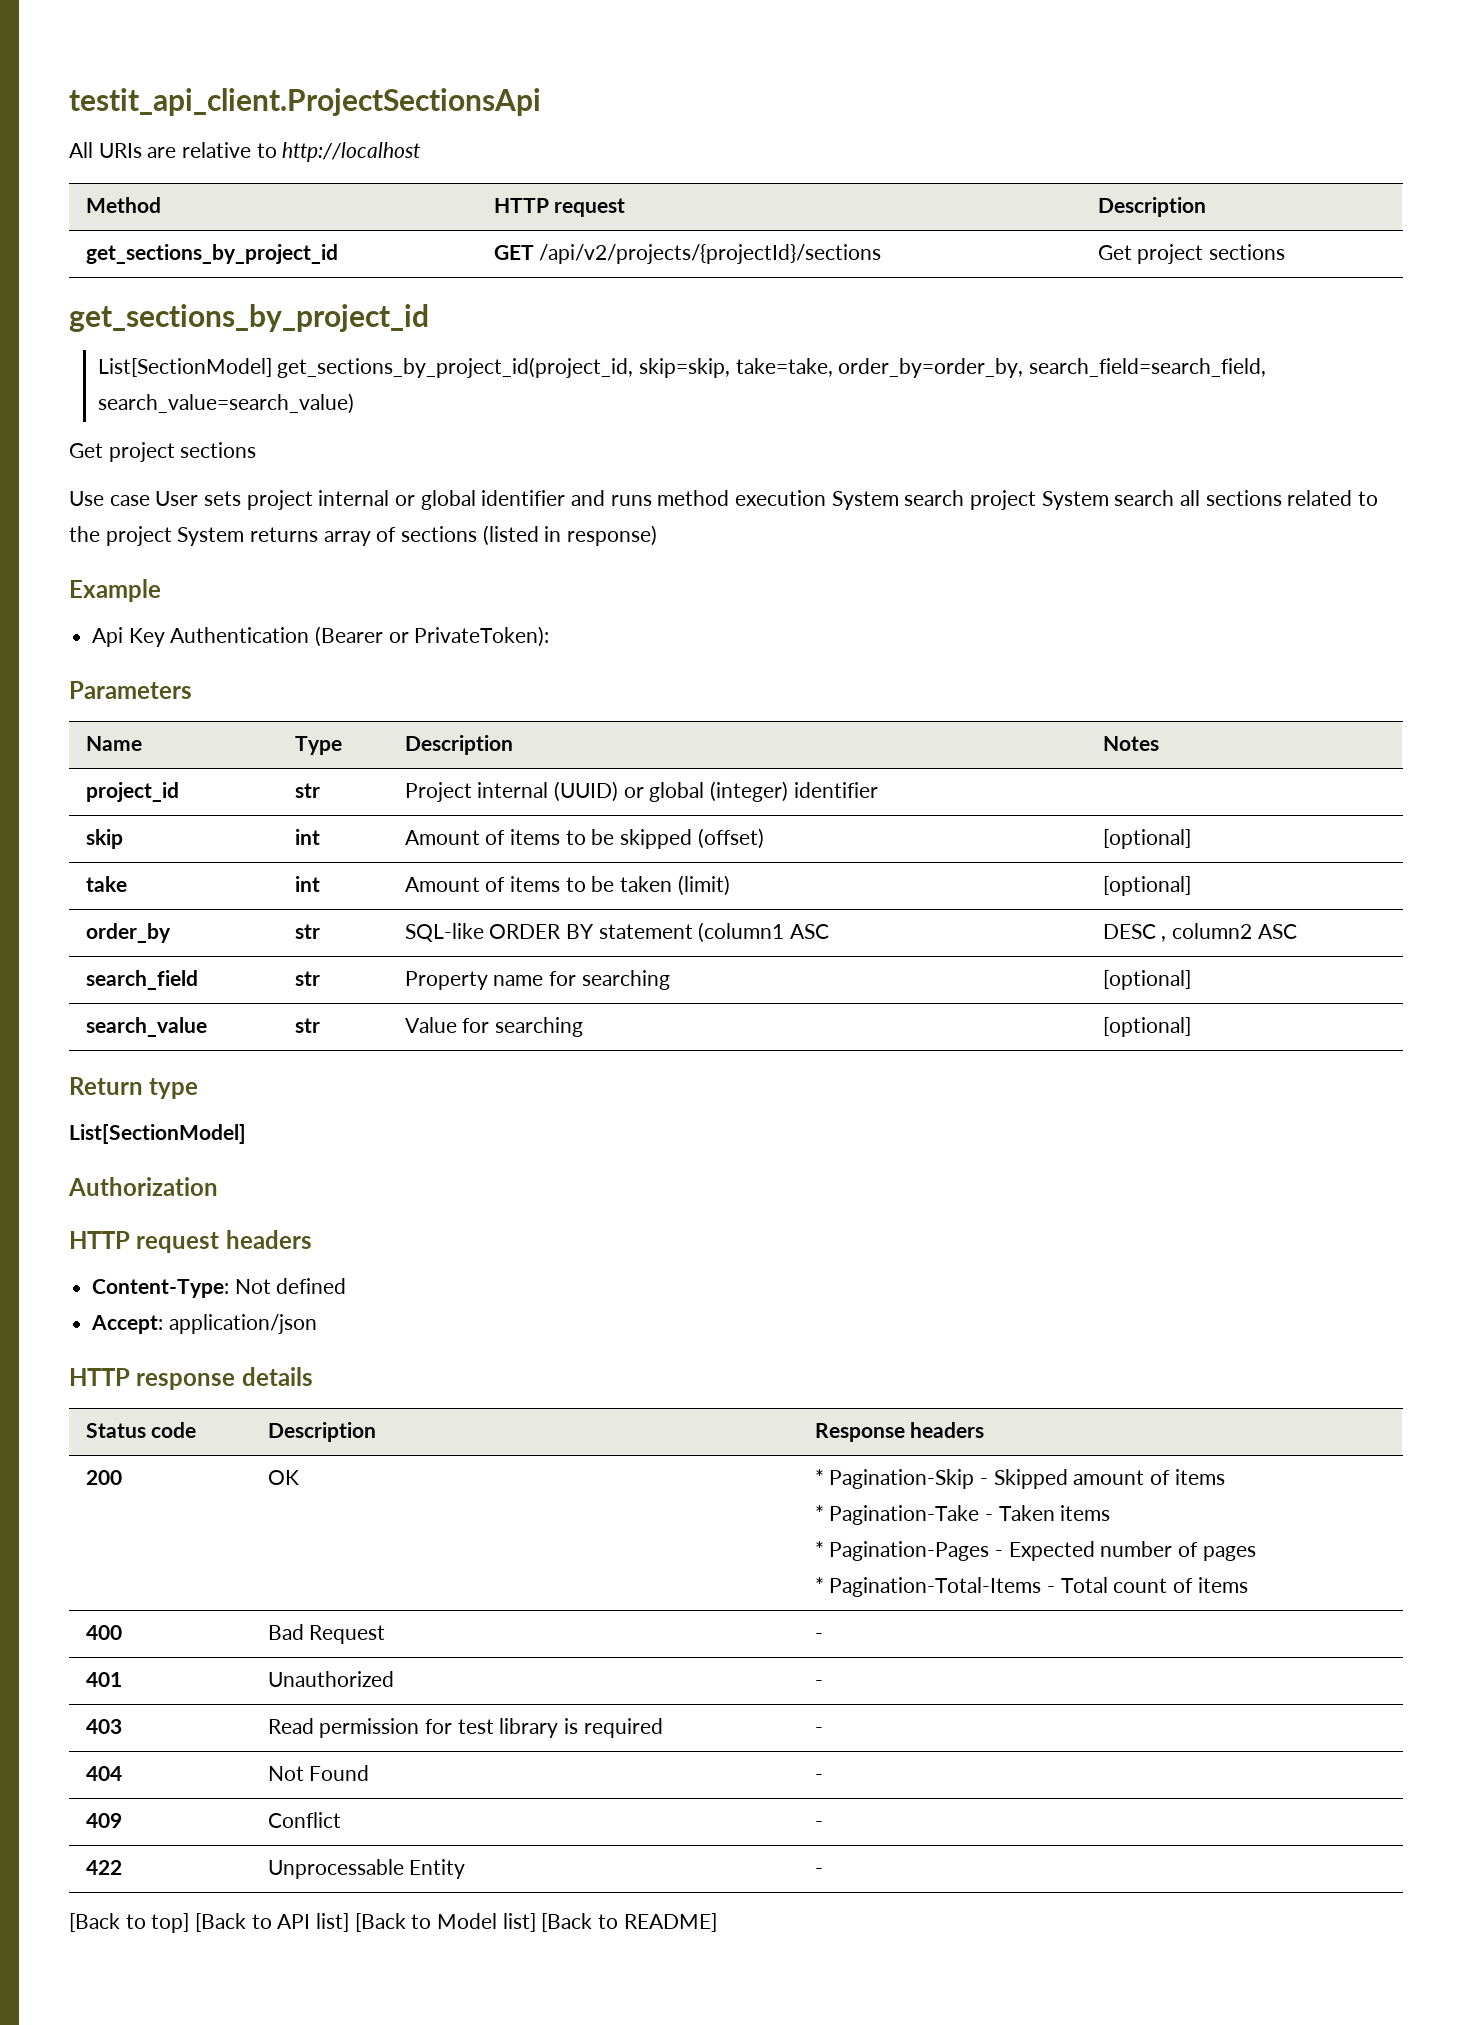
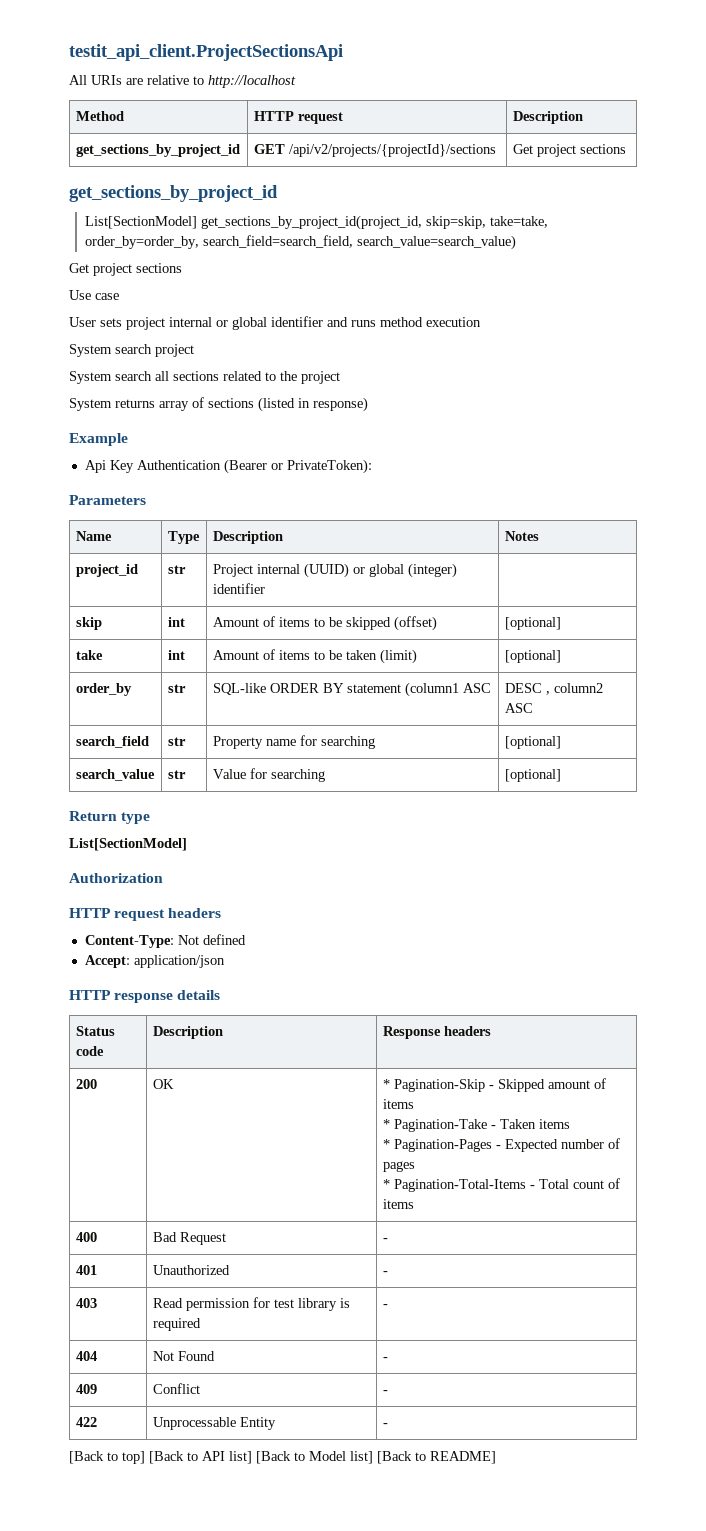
(150, 500) none -> (119, 296) //
(827, 498) none -> (481, 322) //
(1037, 500) none -> (194, 350) //
(172, 536) none -> (340, 377) //

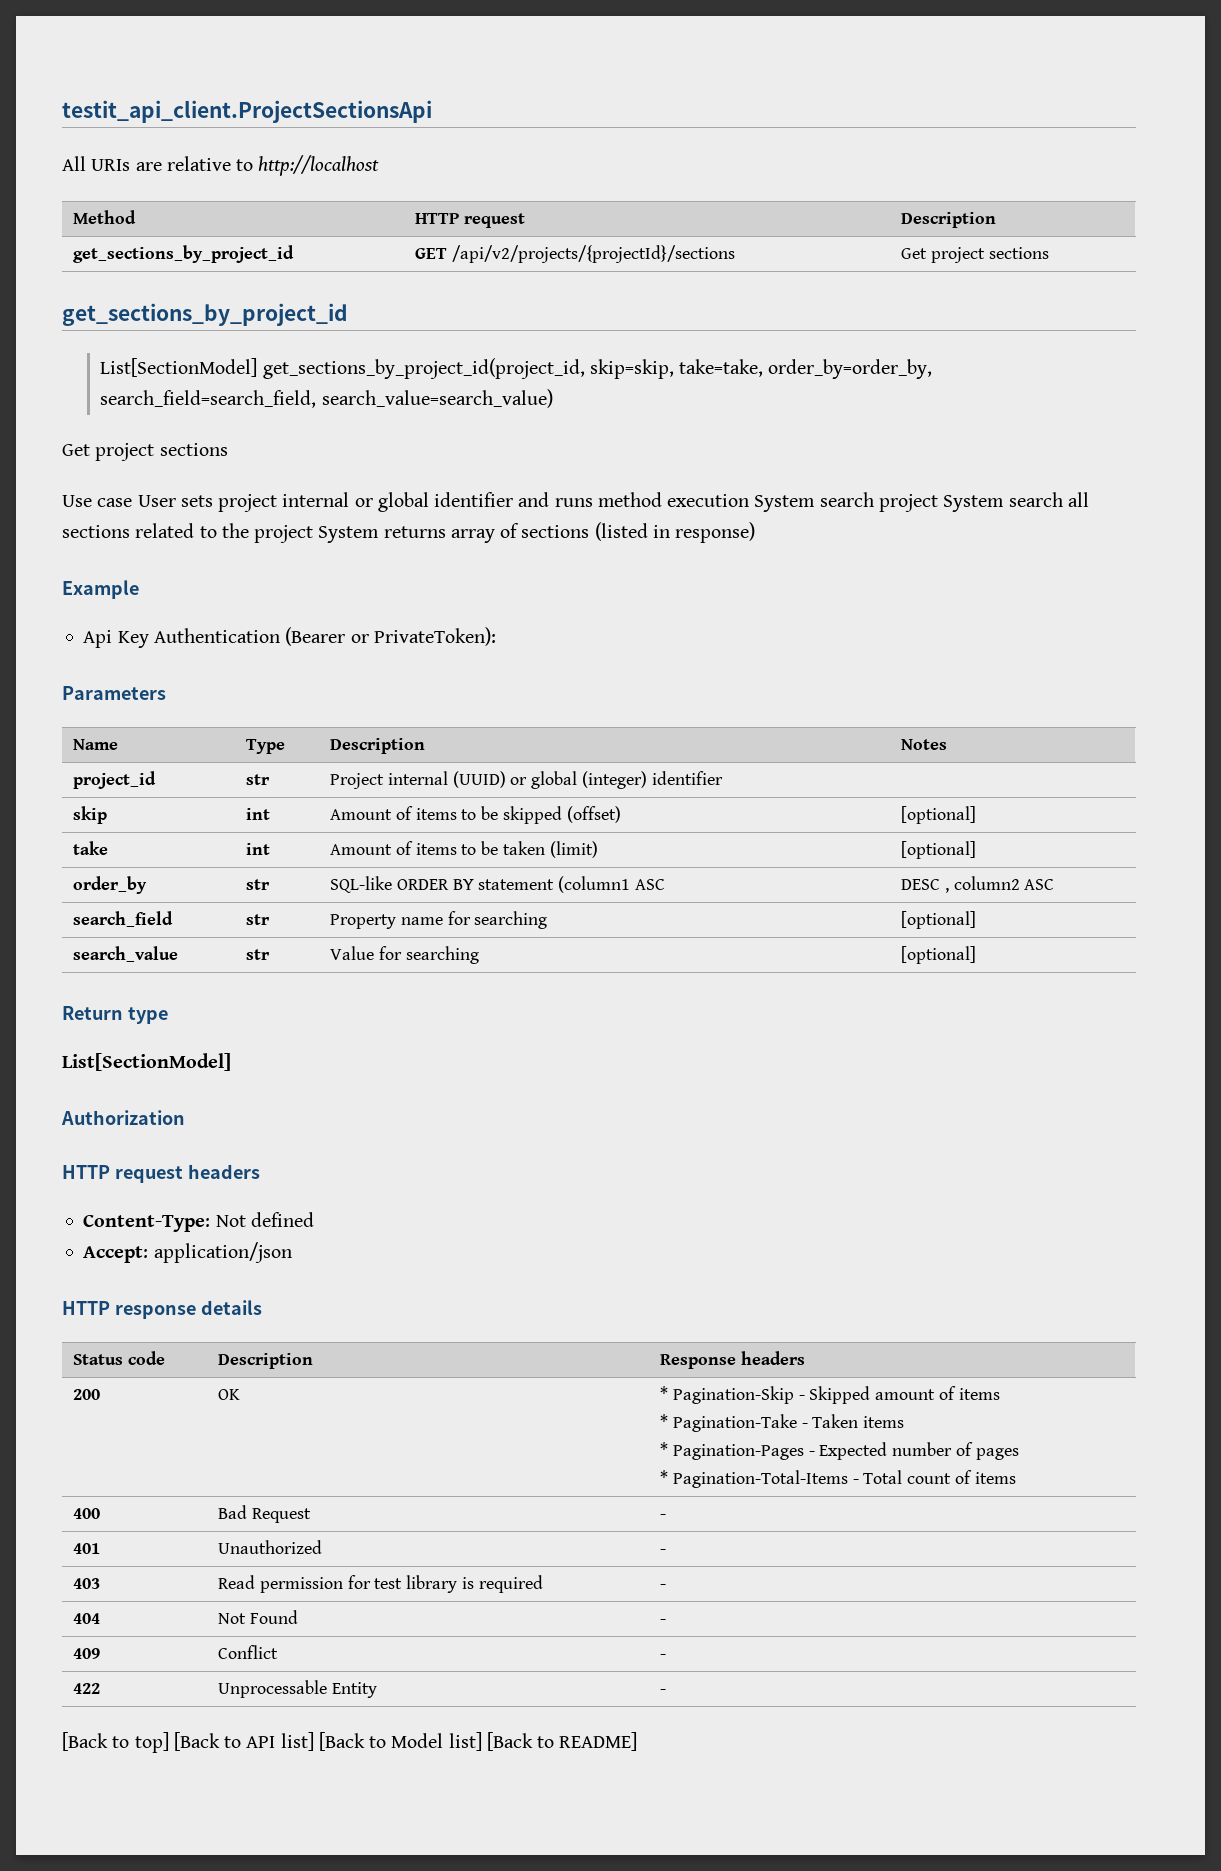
(119, 296) // -> (133, 502) none
(481, 322) // -> (750, 500) none
(194, 350) // -> (938, 503) none
(340, 377) // -> (314, 534) none

